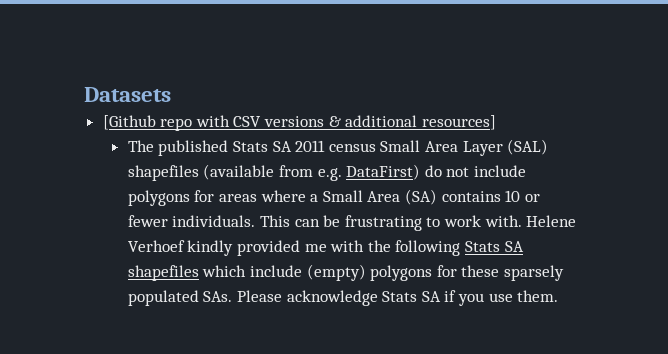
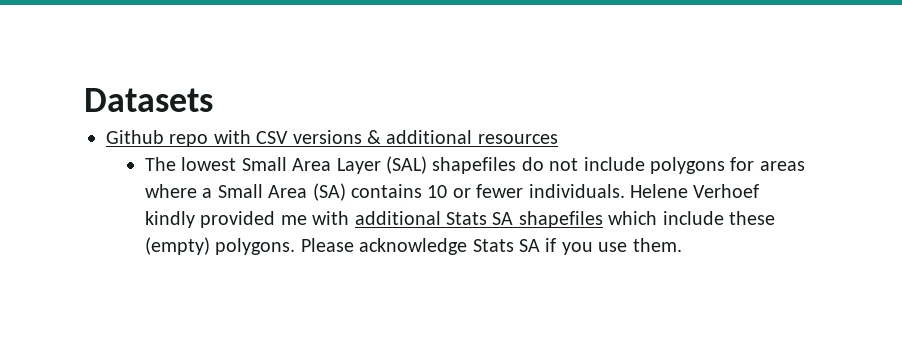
[102,115,156,130] [Github -> [106,130,164,144] Github
[421,115,496,130] resources] -> [477,134,558,144] resources
[158,140,376,156] published Stats SA 2011 census -> [181,157,237,171] lowest
[203,164,421,181] (available from e.g. DataFirst) -> (517, 165) none
[259,215,522,231] This can be frustrating to work with. -> (625, 191) none
[367,240,461,256] the following -> [354,211,441,225] additional
[306,264,564,281] [127,290,233,306] (empty) polygons for these sparsely populated SAs. -> [729,211,776,225] [145,237,296,255] these (empty) polygons.

